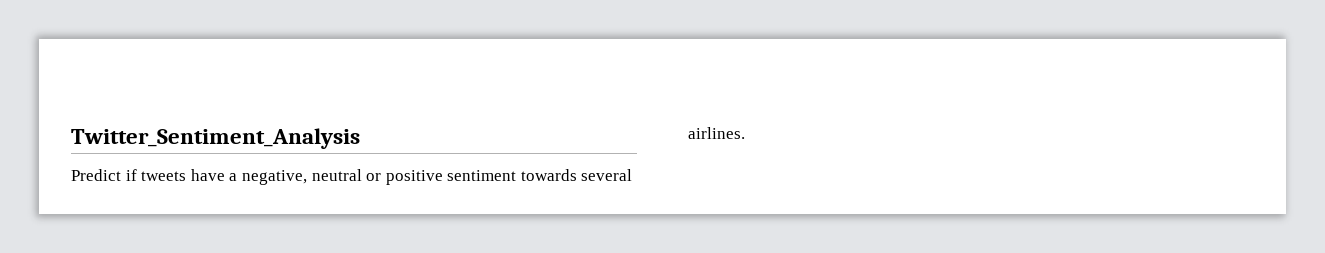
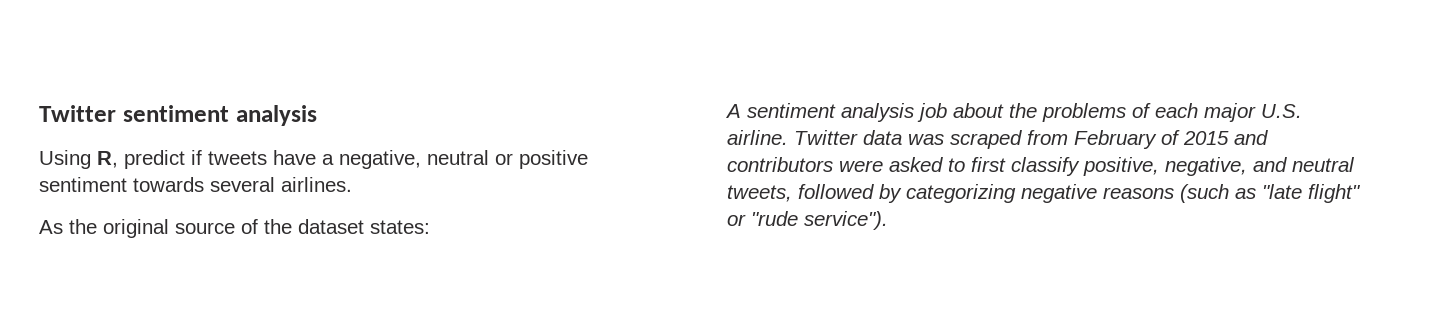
[71,128,360,149] [71,169,121,181] Twitter_Sentiment_Analysis // Predict -> [39,105,317,126] [39,150,185,169] Twitter sentiment analysis // Using R, predict
(745, 133) none -> [39,219,430,238] [725,103,1302,122] [727,130,1268,149] [727,157,1355,176] [727,184,1361,203] [727,211,888,230] // As the original source of the dataset states: // A sentiment analysis job about the problems of each major U.S. airline. Twitter data was scraped from February of 2015 and contributors were asked to first classify positive, negative, and neutral tweets, followed by categorizing negative reasons (such as "late flight" or "rude service").

